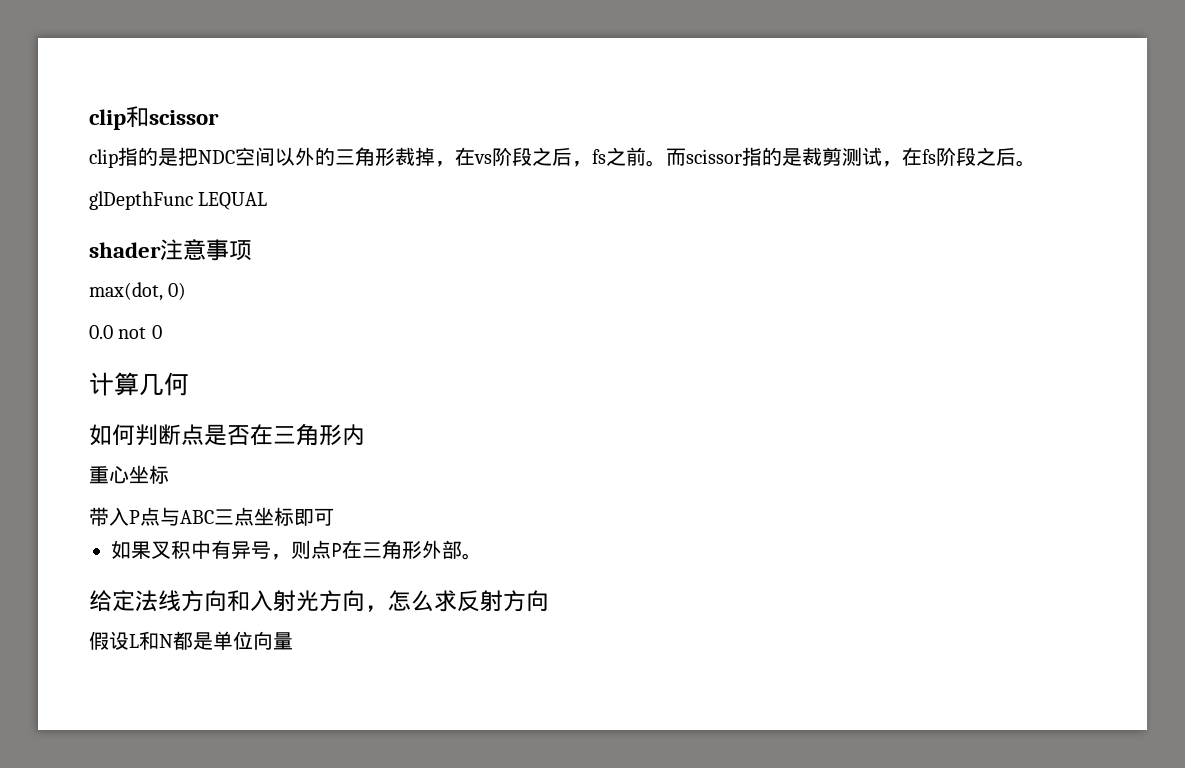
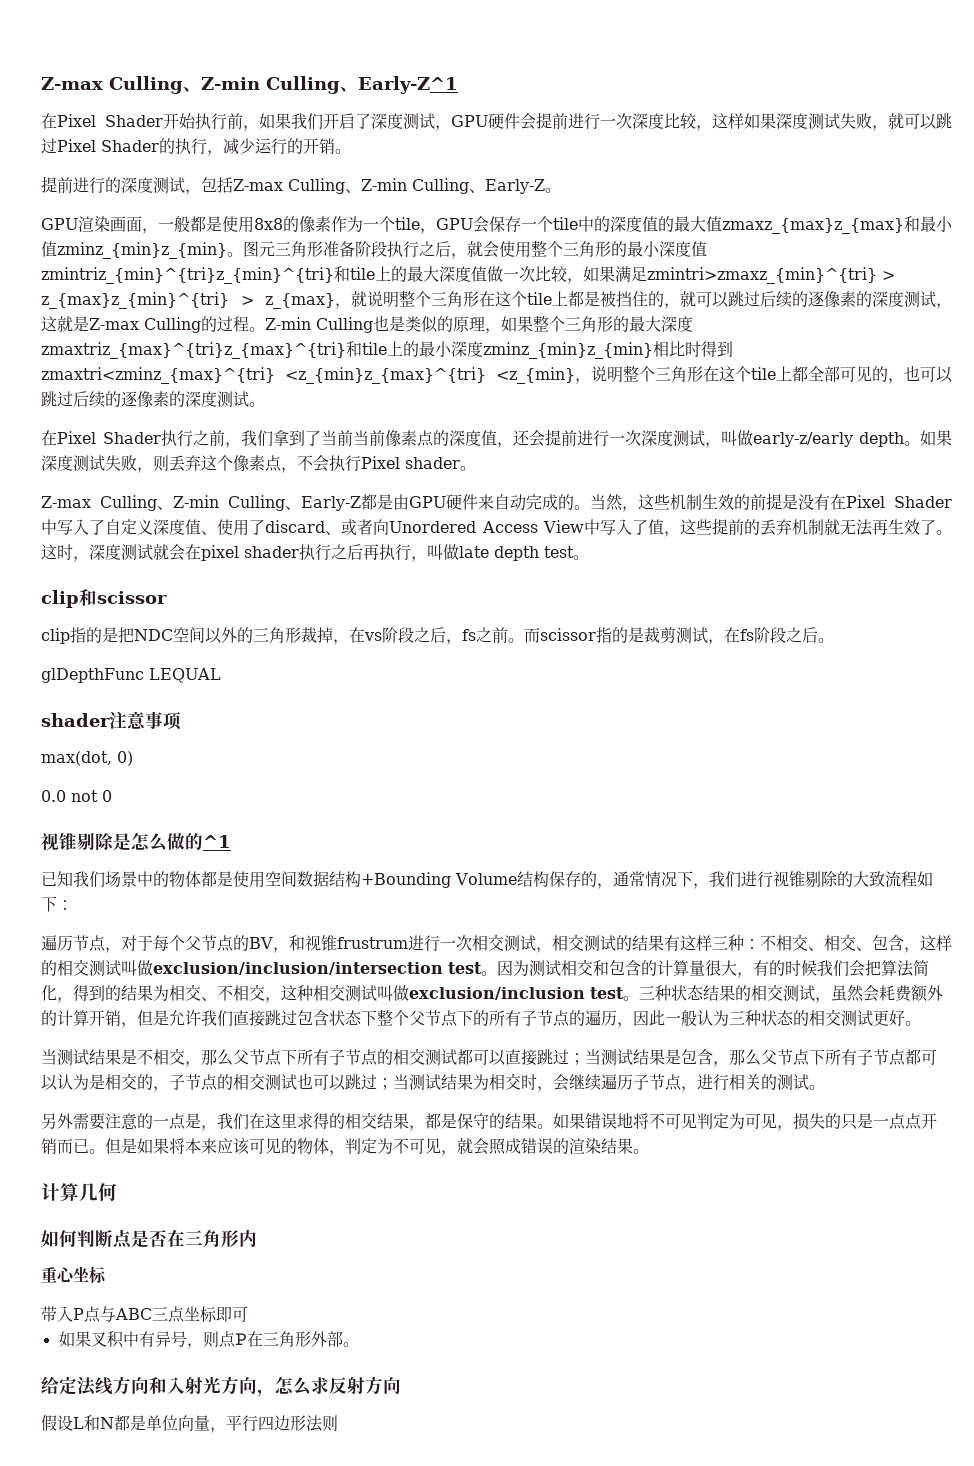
(89, 119) none -> [41,76,458,94] [41,112,952,131] [41,138,351,156] [41,176,561,195] [41,216,953,234] [41,240,707,259] [41,266,895,284] [41,290,952,309] [41,315,693,334] [41,341,733,359] [41,365,953,384] [41,391,265,408] [41,429,952,448] [41,455,476,473] [41,493,952,512] [41,518,952,537] [41,544,589,562] Z-max Culling、Z-min Culling、Early-Z^1 // 在Pixel Shader开始执行前，如果我们开启了深度测试，GPU硬件会提前进行一次深度比较，这样如果深度测试失败，就可以跳过Pixel Shader的执行，减少运行的开销。 // 提前进行的深度测试，包括Z-max Culling、Z-min Culling、Early-Z。 // GPU渲染画面，一般都是使用8x8的像素作为一个tile，GPU会保存一个tile中的深度值的最大值zmaxz_{max}z_{max}和最小值zminz_{min}z_{min}。图元三角形准备阶段执行之后，就会使用整个三角形的最小深度值zmintriz_{min}^{tri}z_{min}^{tri}和tile上的最大深度值做一次比较，如果满足zmintri>zmaxz_{min}^{tri} > z_{max}z_{min}^{tri} > z_{max}，就说明整个三角形在这个tile上都是被挡住的，就可以跳过后续的逐像素的深度测试，这就是Z-max Culling的过程。Z-min Culling也是类似的原理，如果整个三角形的最大深度zmaxtriz_{max}^{tri}z_{max}^{tri}和tile上的最小深度zminz_{min}z_{min}相比时得到zmaxtri<zminz_{max}^{tri} <z_{min}z_{max}^{tri} <z_{min}，说明整个三角形在这个tile上都全部可见的，也可以跳过后续的逐像素的深度测试。 // 在Pixel Shader执行之前，我们拿到了当前当前像素点的深度值，还会提前进行一次深度测试，叫做early-z/early depth。如果深度测试失败，则丢弃这个像素点，不会执行Pixel shader。 // Z-max Culling、Z-min Culling、Early-Z都是由GPU硬件来自动完成的。当然，这些机制生效的前提是没有在Pixel Shader中写入了自定义深度值、使用了discard、或者向Unordered Access View中写入了值，这些提前的丢弃机制就无法再生效了。这时，深度测试就会在pixel shader执行之后再执行，叫做late depth test。 //
(162, 332) none -> [41,833,231,851] [41,871,933,889] [41,896,73,912] [41,934,952,953] [41,959,929,978] [41,984,943,1003] [41,1009,921,1028] [41,1048,937,1067] [41,1073,825,1092] [41,1112,937,1131] [41,1138,649,1156] // 视锥剔除是怎么做的^1 // 已知我们场景中的物体都是使用空间数据结构+Bounding Volume结构保存的，通常情况下，我们进行视锥剔除的大致流程如下： // 遍历节点，对于每个父节点的BV，和视锥frustrum进行一次相交测试，相交测试的结果有这样三种：不相交、相交、包含，这样的相交测试叫做exclusion/inclusion/intersection test。因为测试相交和包含的计算量很大，有的时候我们会把算法简化，得到的结果为相交、不相交，这种相交测试叫做exclusion/inclusion test。三种状态结果的相交测试，虽然会耗费额外的计算开销，但是允许我们直接跳过包含状态下整个父节点下的所有子节点的遍历，因此一般认为三种状态的相交测试更好。 // 当测试结果是不相交，那么父节点下所有子节点的相交测试都可以直接跳过；当测试结果是包含，那么父节点下所有子节点都可以认为是相交的，子节点的相交测试也可以跳过；当测试结果为相交时，会继续遍历子节点，进行相关的测试。 // 另外需要注意的一点是，我们在这里求得的相交结果，都是保守的结果。如果错误地将不可见判定为可见，损失的只是一点点开销而已。但是如果将本来应该可见的物体，判定为不可见，就会照成错误的渲染结果。
(293, 641) none -> [210,1415,338,1433] ，平行四边形法则

